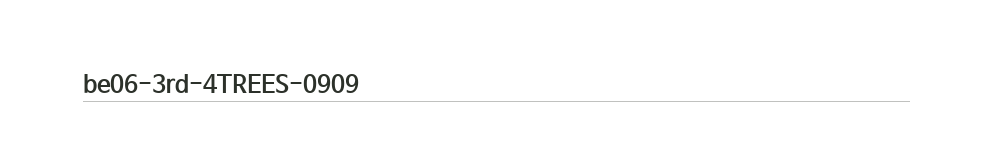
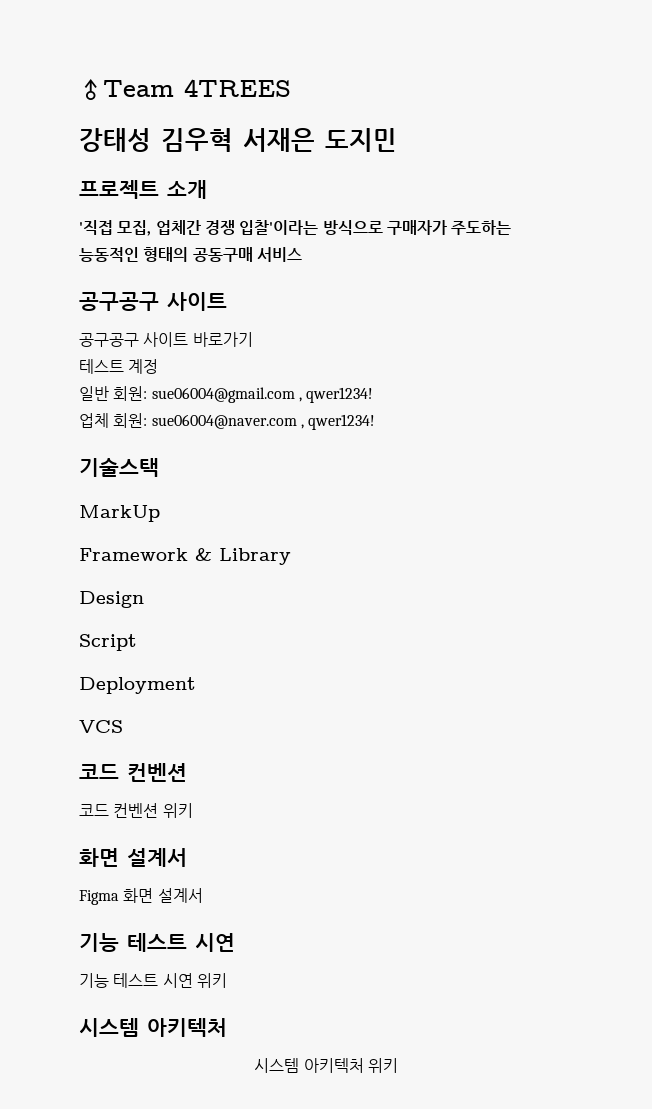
[83,74,359,93] be06-3rd-4TREES-0909 -> [79,79,291,100] [79,128,397,152] [79,180,207,199] [79,220,512,236] [79,247,302,262] [79,292,227,311] [79,332,253,347] [79,359,159,374] [79,386,374,403] [79,413,376,430] [79,458,159,477] [79,505,160,522] [79,548,291,565] [79,591,144,608] [79,634,137,651] [79,677,196,694] [79,720,123,733] [79,763,187,782] [79,803,193,818] [79,848,187,867] [79,888,203,905] [79,933,235,952] [79,973,227,988] [79,1018,227,1037] [254,1058,398,1073] ♂Team 4TREES // 강태성 김우혁 서재은 도지민 // 프로젝트 소개 // '직접 모집, 업체간 경쟁 입찰'이라는 방식으로 구매자가 주도하는 능동적인 형태의 공동구매 서비스 // 공구공구 사이트 // 공구공구 사이트 바로가기 // 테스트 계정 // 일반 회원: sue06004@gmail.com , qwer1234! // 업체 회원: sue06004@naver.com , qwer1234! // 기술스택 // MarkUp // Framework & Library // Design // Script // Deployment // VCS // 코드 컨벤션 // 코드 컨벤션 위키 // 화면 설계서 // Figma 화면 설계서 // 기능 테스트 시연 // 기능 테스트 시연 위키 // 시스템 아키텍처 // 시스템 아키텍처 위키

